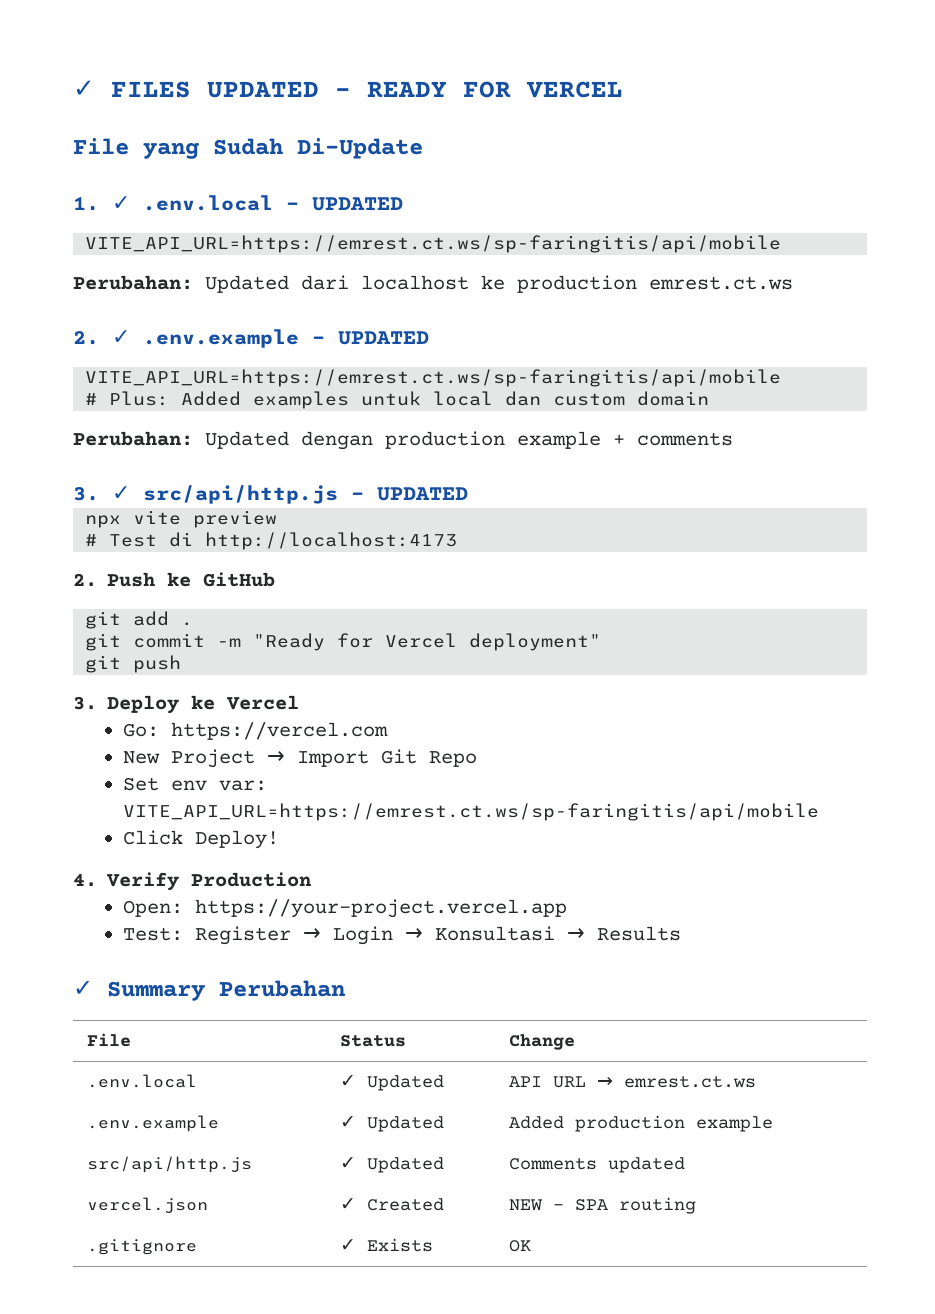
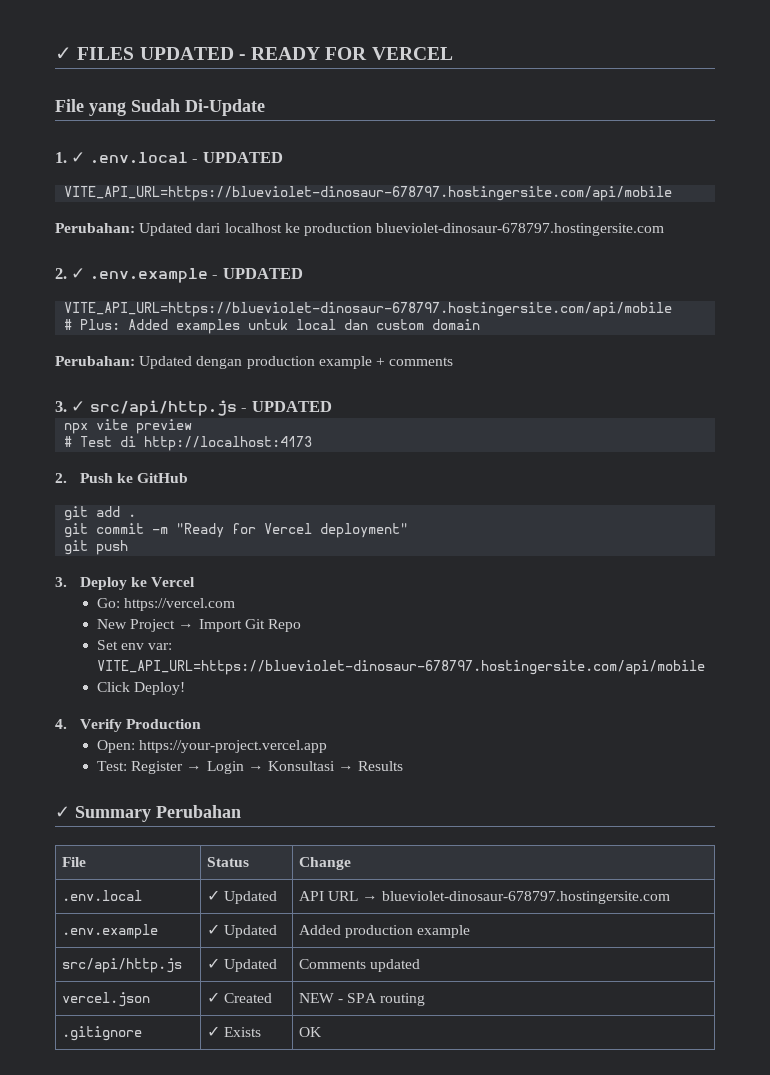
[85,235,782,253] VITE_API_URL=https://emrest.ct.ws/sp-faringitis/api/mobile -> [64,186,673,201] VITE_API_URL=https://blueviolet-dinosaur-678797.hostingersite.com/api/mobile
[649,276,793,290] emrest.ct.ws -> [376,223,665,236] blueviolet-dinosaur-678797.hostingersite.com
[85,369,782,387] VITE_API_URL=https://emrest.ct.ws/sp-faringitis/api/mobile -> [64,302,673,317] VITE_API_URL=https://blueviolet-dinosaur-678797.hostingersite.com/api/mobile
[123,803,820,821] VITE_API_URL=https://emrest.ct.ws/sp-faringitis/api/mobile -> [97,660,706,675] VITE_API_URL=https://blueviolet-dinosaur-678797.hostingersite.com/api/mobile
[624,1076,757,1088] emrest.ct.ws -> [382,891,671,904] blueviolet-dinosaur-678797.hostingersite.com

